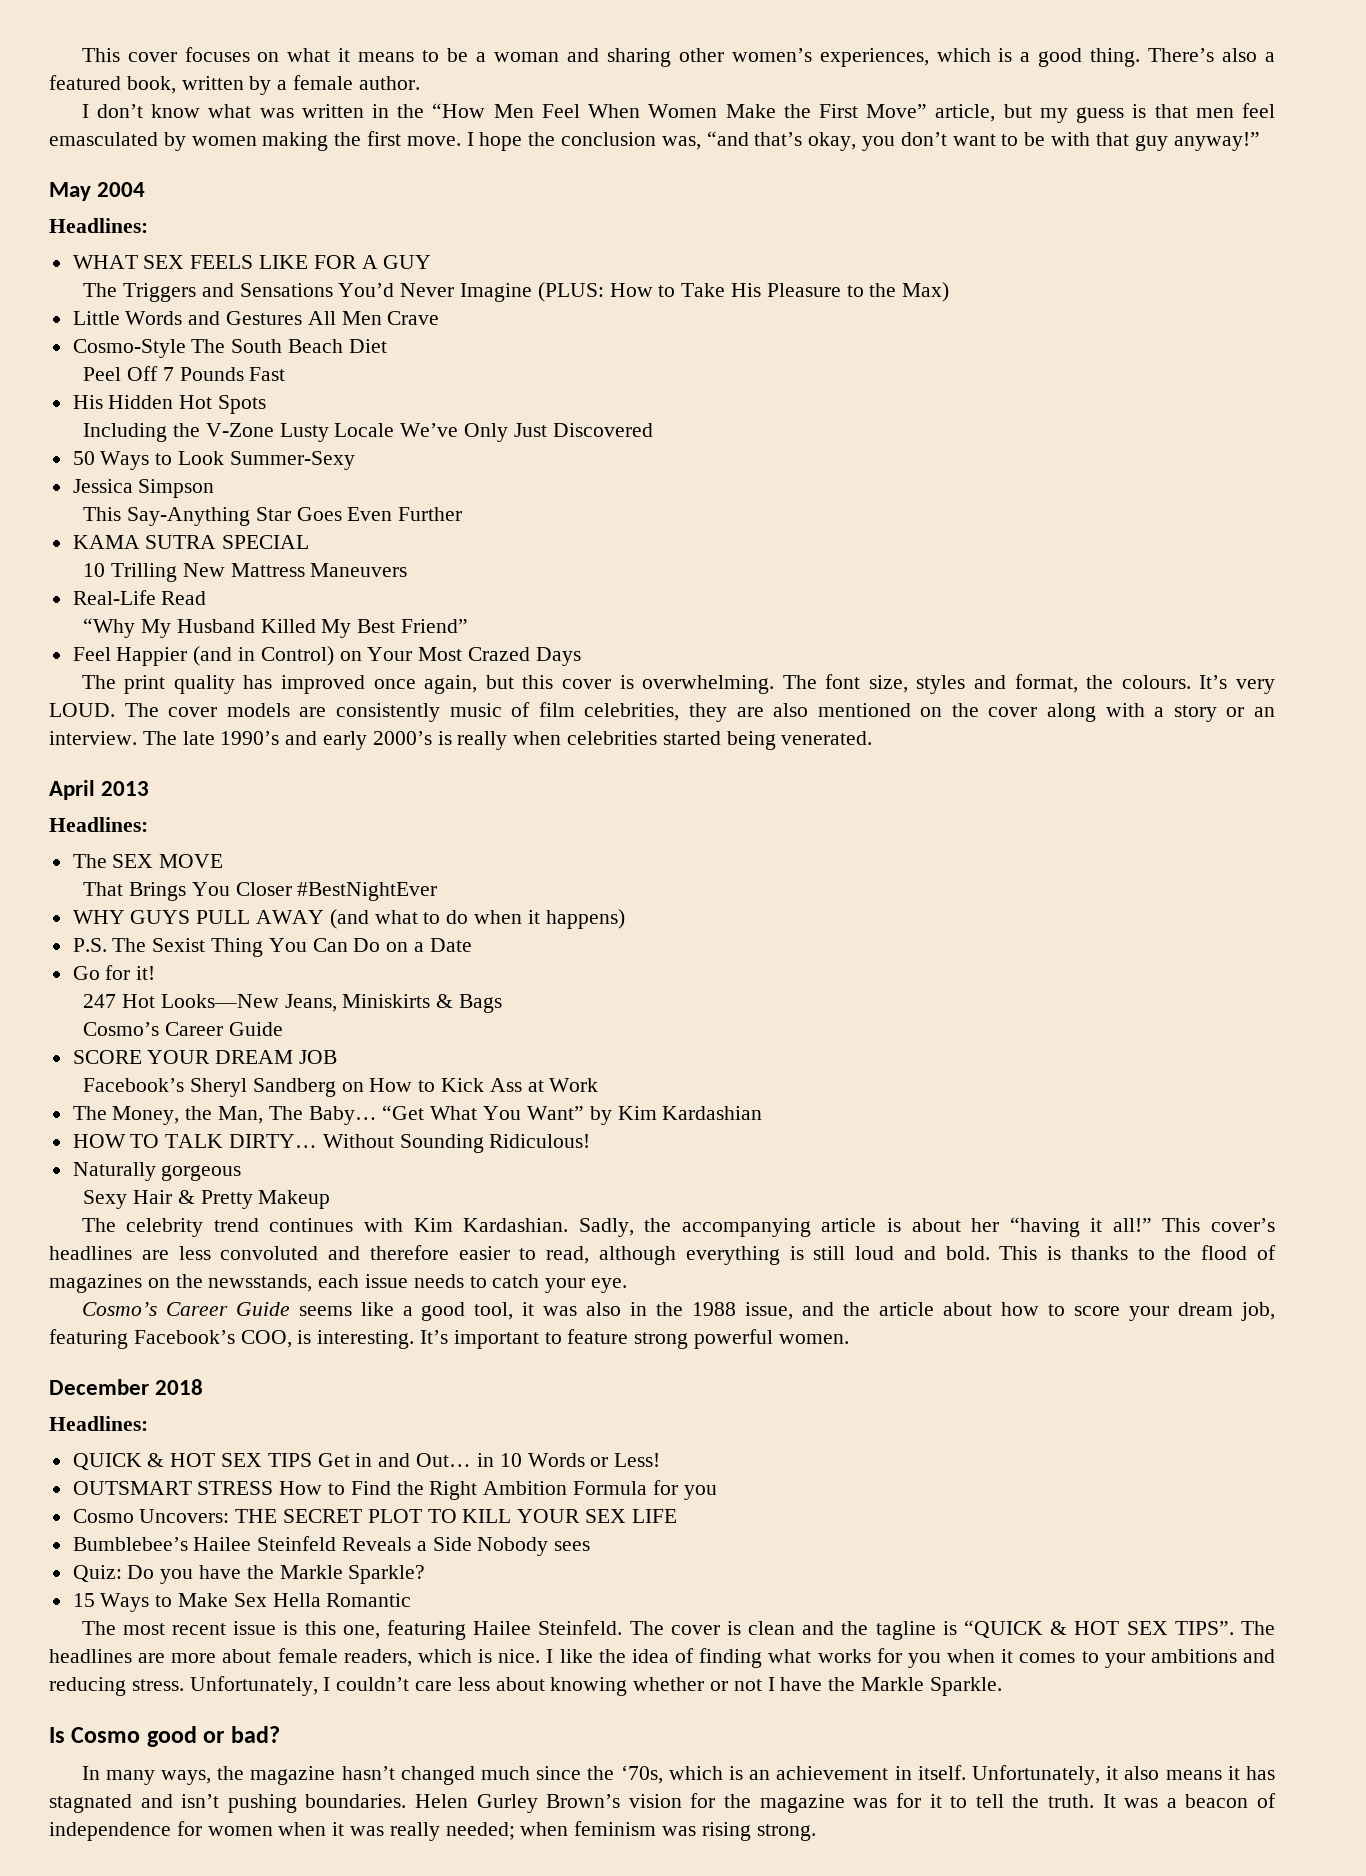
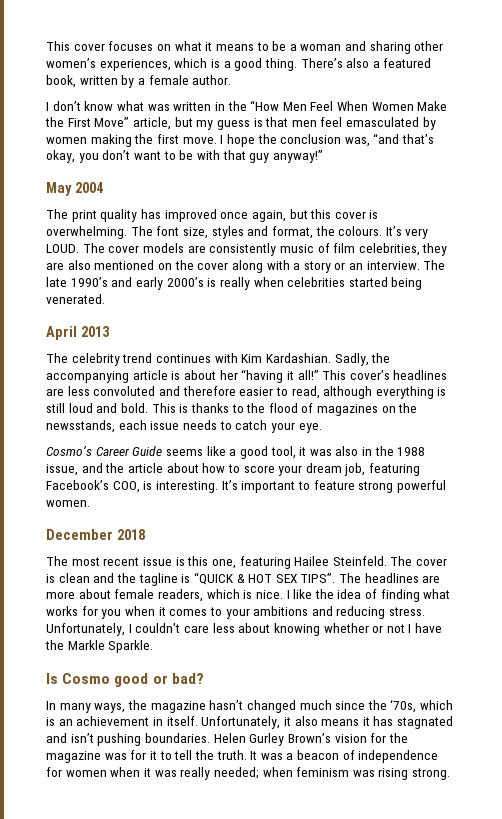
[49,218,148,233] [72,255,432,269] [83,282,950,302] [72,311,440,325] [72,339,387,358] [83,366,286,381] [72,395,267,414] [83,423,653,442] [72,451,355,470] [72,479,215,498] [83,507,463,526] [72,535,310,549] [83,563,408,582] [72,590,207,605] [83,618,468,638] [72,646,581,666] // Headlines: // WHAT SEX FEELS LIKE FOR A GUY // The Triggers and Sensations You’d Never Imagine (PLUS: How to Take His Pleasure to the Max) // Little Words and Gestures All Men Crave // Cosmo-Style The South Beach Diet // Peel Off 7 Pounds Fast // His Hidden Hot Spots // Including the V-Zone Lusty Locale We’ve Only Just Discovered // 50 Ways to Look Summer-Sexy // Jessica Simpson // This Say-Anything Star Goes Even Further // KAMA SUTRA SPECIAL // 10 Trilling New Mattress Maneuvers // Real-Life Read // “Why My Husband Killed My Best Friend” // Feel Happier (and in Control) on Your Most Crazed Days -> (103, 187) none
[49,817,148,832] [72,854,224,868] [83,882,438,901] [72,909,625,929] [72,938,472,957] [72,965,156,980] [83,994,502,1013] [83,1022,283,1036] [72,1050,338,1064] [83,1078,599,1097] [72,1105,763,1125] [72,1134,591,1153] [72,1162,242,1181] [83,1190,331,1209] // Headlines: // The SEX MOVE // That Brings You Closer #BestNightEver // WHY GUYS PULL AWAY (and what to do when it happens) // P.S. The Sexist Thing You Can Do on a Date // Go for it! // 247 Hot Looks—New Jeans, Miniskirts & Bags // Cosmo’s Career Guide // SCORE YOUR DREAM JOB // Facebook’s Sheryl Sandberg on How to Kick Ass at Work // The Money, the Man, The Baby… “Get What You Want” by Kim Kardashian // HOW TO TALK DIRTY… Without Sounding Ridiculous! // Naturally gorgeous // Sexy Hair & Pretty Makeup -> (110, 331) none
[49,1416,148,1431] [72,1453,661,1470] [72,1480,717,1500] [72,1509,677,1523] [72,1536,591,1556] [72,1565,426,1584] [72,1593,412,1612] // Headlines: // QUICK & HOT SEX TIPS Get in and Out… in 10 Words or Less! // OUTSMART STRESS How to Find the Right Ambition Formula for you // Cosmo Uncovers: THE SECRET PLOT TO KILL YOUR SEX LIFE // Bumblebee’s Hailee Steinfeld Reveals a Side Nobody sees // Quiz: Do you have the Markle Sparkle? // 15 Ways to Make Sex Hella Romantic -> (145, 534) none

